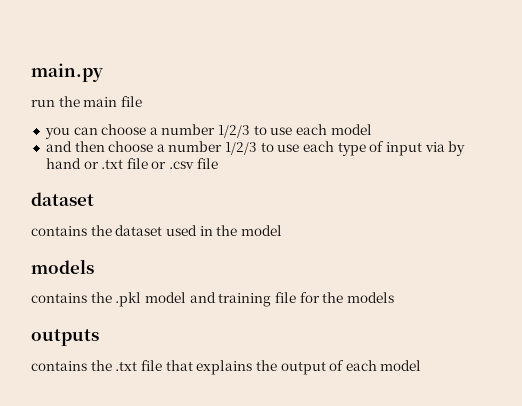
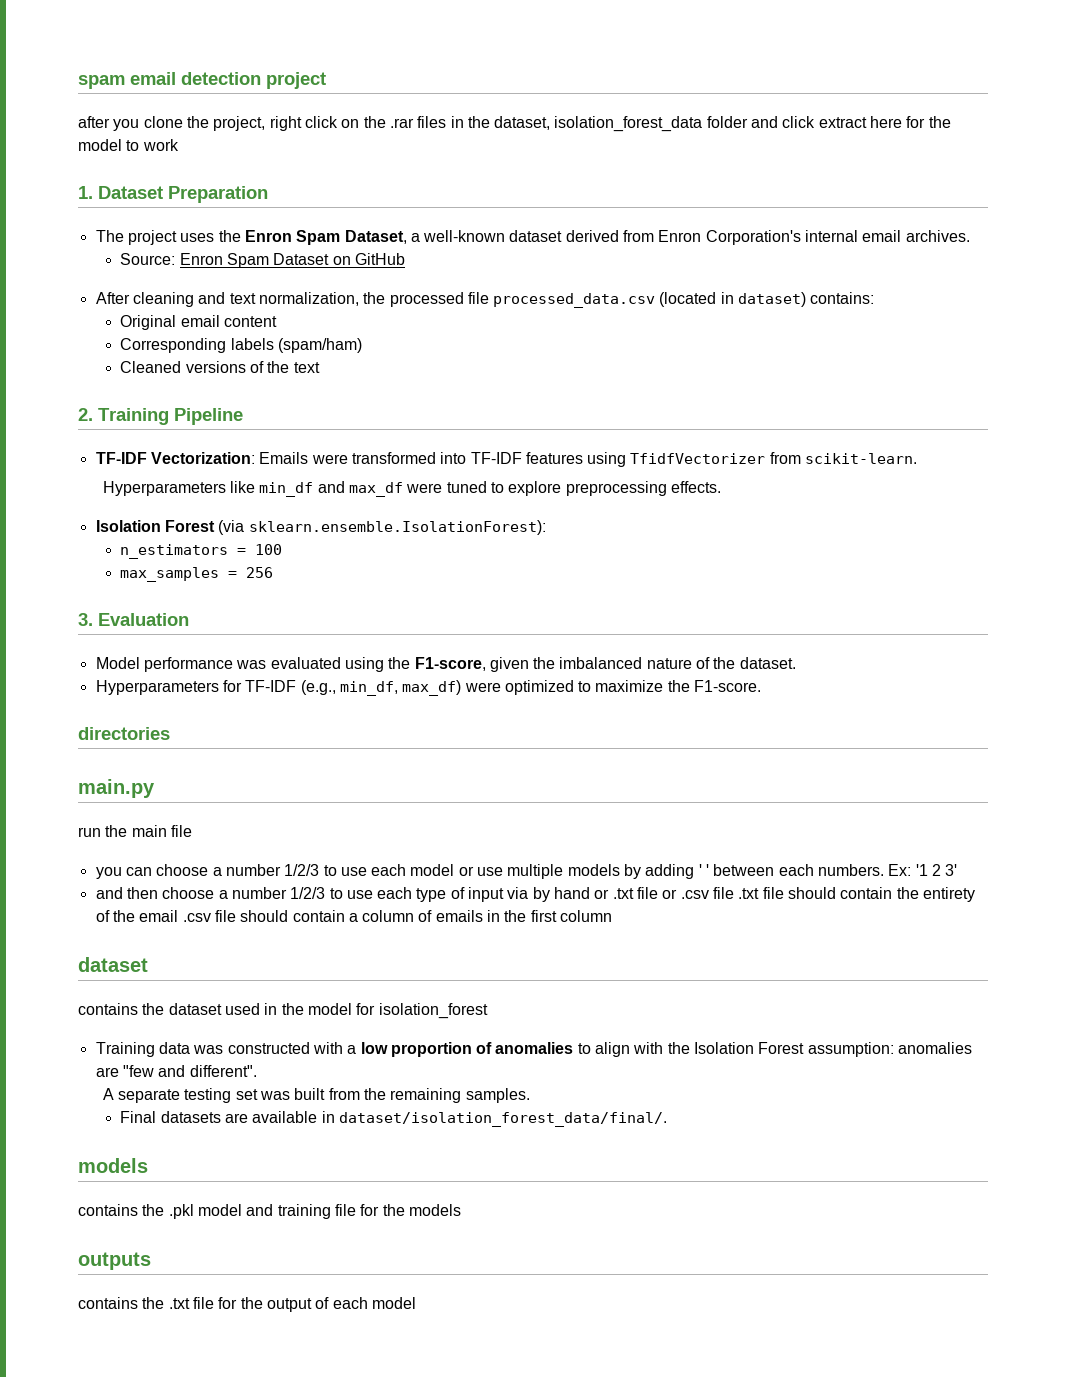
(31, 72) none -> [78,72,326,89] [78,116,951,132] [78,139,179,151] [78,186,268,203] [95,230,970,245] [120,253,405,268] [95,292,875,308] [120,315,278,330] [120,338,363,353] [120,361,320,373] [78,408,243,425] [95,452,918,467] [102,481,721,497] [95,520,546,535] [120,544,283,559] [120,567,274,582] [78,613,189,626] [95,657,796,672] [95,680,762,696] [78,727,170,740] spam email detection project // after you clone the project, right click on the .rar files in the dataset, isolation_forest_data folder and click extract here for the model to work // 1. Dataset Preparation // The project uses the Enron Spam Dataset, a well-known dataset derived from Enron Corporation's internal email archives. // Source: Enron Spam Dataset on GitHub // After cleaning and text normalization, the processed file processed_data.csv (located in dataset) contains: // Original email content // Corresponding labels (spam/ham) // Cleaned versions of the text // 2. Training Pipeline // TF-IDF Vectorization: Emails were transformed into TF-IDF features using TfidfVectorizer from scikit-learn. // Hyperparameters like min_df and max_df were tuned to explore preprocessing effects. // Isolation Forest (via sklearn.ensemble.IsolationForest): // n_estimators = 100 // max_samples = 256 // 3. Evaluation // Model performance was evaluated using the F1-score, given the imbalanced nature of the dataset. // Hyperparameters for TF-IDF (e.g., min_df, max_df) were optimized to maximize the F1-score. // directories //
(372, 129) none -> [458,864,958,879] or use multiple models by adding ' ' between each numbers. Ex: '1 2 3'
(218, 163) none -> [738,887,975,902] [95,910,613,922] .txt file should contain the entirety of the email .csv file should contain a column of emails in the first column
(282, 230) none -> [356,1003,488,1019] [95,1042,973,1057] [95,1065,257,1077] [102,1088,530,1103] [120,1111,667,1127] for isolation_forest // Training data was constructed with a low proportion of anomalies to align with the Isolation Forest assumption: anomalies are "few and different". // A separate testing set was built from the remaining samples. // Final datasets are available in dataset/isolation_forest_data/final/.
[165,360,253,375] that explains -> [218,1297,238,1309] for

